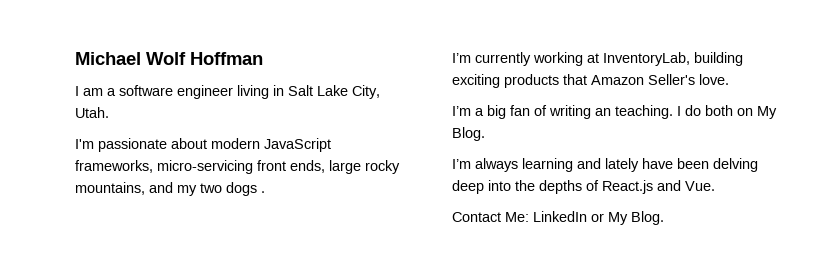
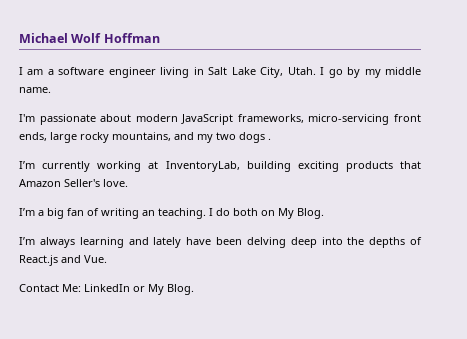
(109, 112) none -> [320,67,421,78] [19,87,51,93] I go by my middle name.

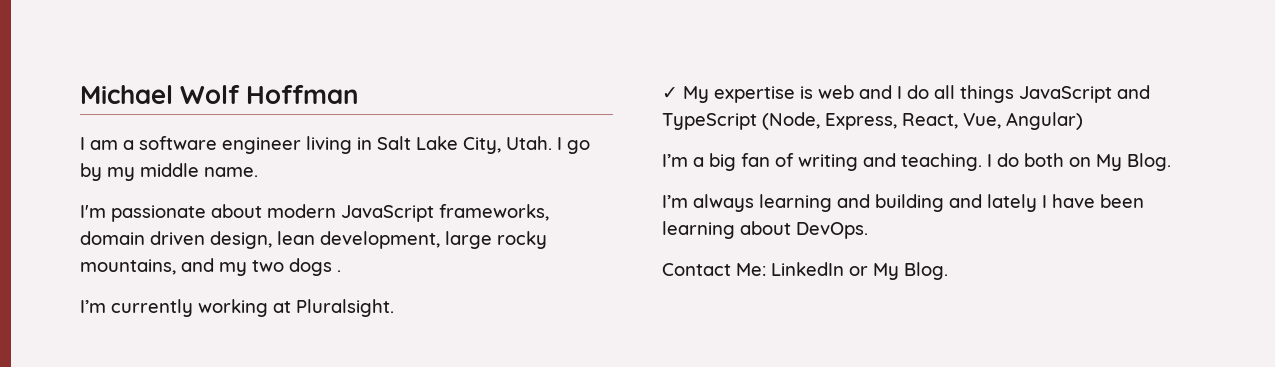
[308,114,421,125] [19,132,47,141] micro-servicing front ends, -> [80,231,440,249] domain driven design, lean development,
[165,161,421,172] [19,179,128,187] InventoryLab, building exciting products that Amazon Seller's love. -> [296,299,394,317] [662,85,1150,103] [662,112,1083,130] Pluralsight. // ✓ My expertise is web and I do all things JavaScript and TypeScript (Node, Express, React, Vue, Angular)
[142,210,155,216] an -> [863,153,896,167] and
[153,237,422,248] [19,255,107,266] lately have been delving deep into the depths of React.js and Vue. -> [875,194,1144,212] [662,221,868,239] building and lately I have been learning about DevOps.

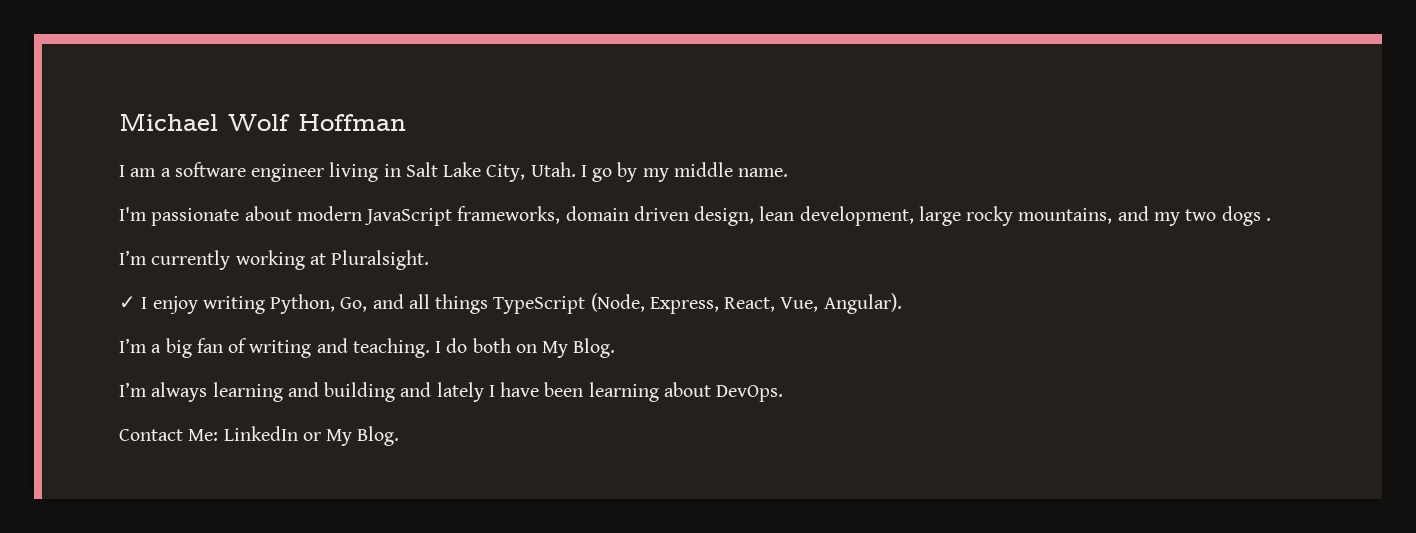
[683,85,1150,103] My expertise is web and I do all things JavaScript and -> [141,294,489,314] I enjoy writing Python, Go, and all things
[1006,112,1083,130] Angular) -> [823,293,902,314] Angular).

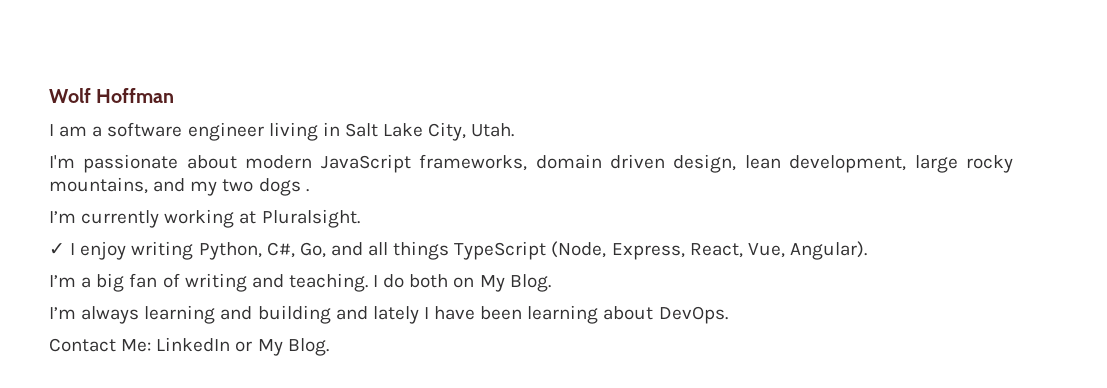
[119,113,218,131] Michael -> (49, 95) none
[580,162,789,182] I go by my middle name. -> (515, 130) none
(336, 304) none -> [266,242,295,258] C#,

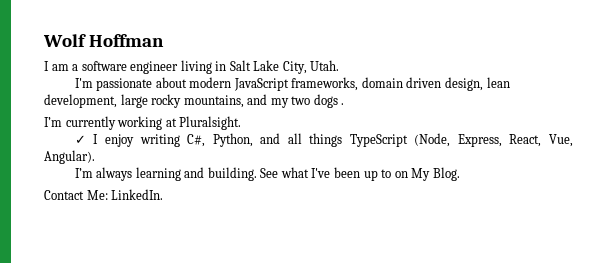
[198,242,326,260] Python, C#, Go, -> [187,133,253,147] C#, Python,
[81,273,551,292] [49,305,728,324] [49,337,329,356] a big fan of writing and teaching. I do both on My Blog. // I’m always learning and building and lately I have been learning about DevOps. // Contact Me: LinkedIn or My Blog. -> [96,167,460,181] [44,189,164,200] always learning and building. See what I've been up to on My Blog. // Contact Me: LinkedIn.

